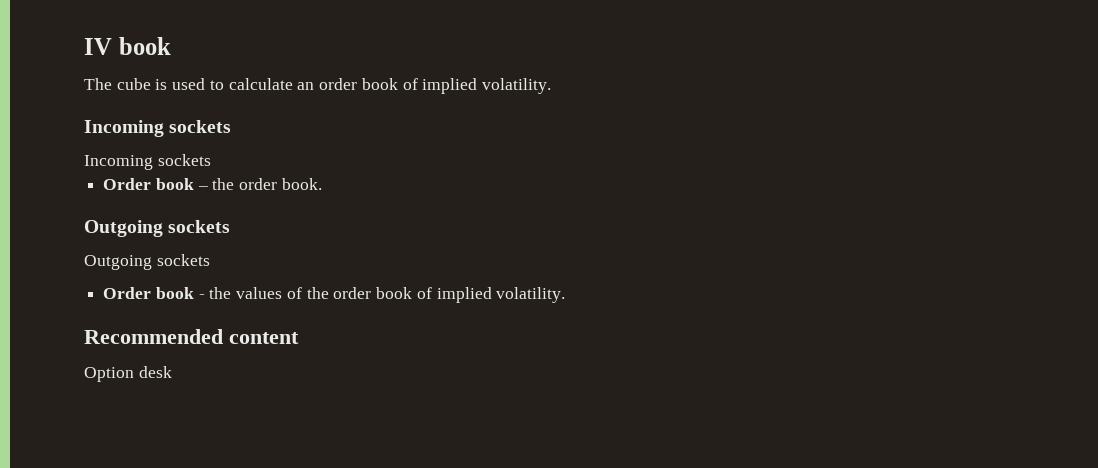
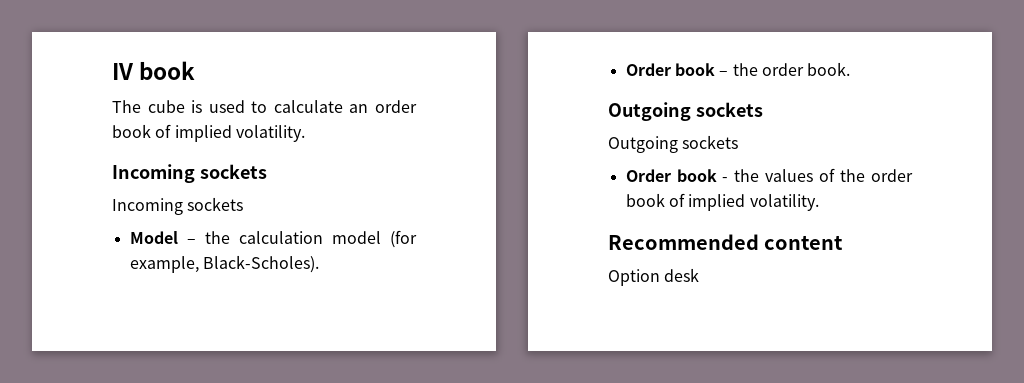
(211, 160) none -> [129,230,417,248] [129,255,319,273] // Model – the calculation model (for example, Black-Scholes).

